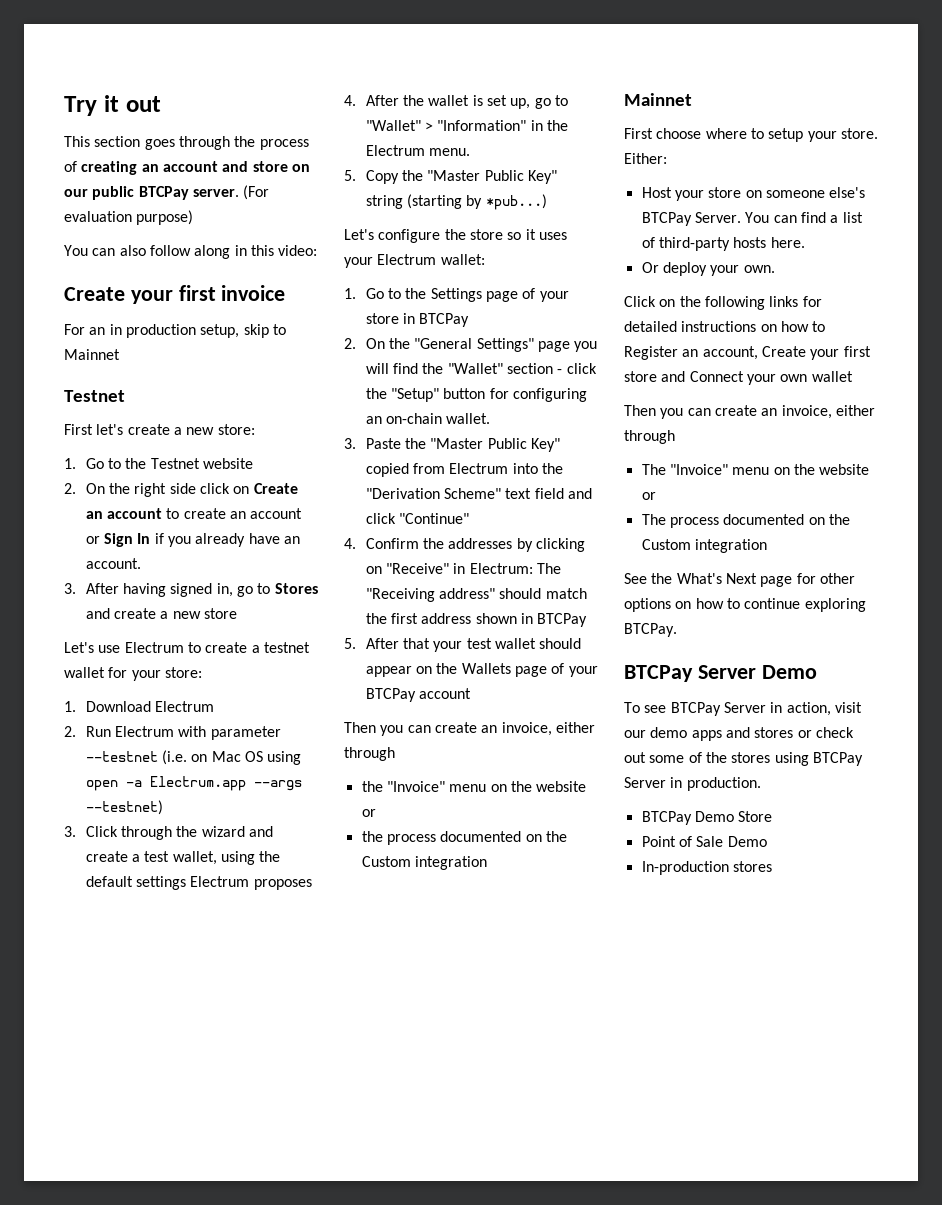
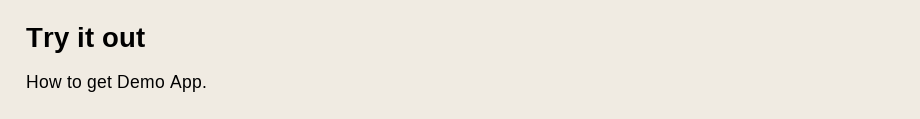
[64,136,309,150] [64,161,310,175] [64,185,270,200] [64,210,194,225] [64,245,318,259] [64,285,286,304] [64,324,286,338] [64,349,120,360] [64,390,125,402] [64,424,255,435] [64,458,254,469] [64,483,298,497] [85,508,303,519] [85,533,300,547] [85,558,141,569] [64,583,318,597] [85,608,238,619] [64,642,310,653] [64,667,202,681] [64,701,215,712] [64,726,281,740] [85,750,302,765] [85,776,302,791] [85,800,163,815] [64,826,274,840] [85,851,281,865] [85,876,312,890] [344,95,568,109] [365,120,569,131] [365,145,471,156] [344,170,558,184] [365,194,547,210] [344,229,567,243] [344,254,485,268] [344,288,569,302] [365,313,470,327] [344,338,598,352] [365,363,597,374] [365,388,588,402] [365,413,491,424] [344,438,561,452] [365,463,564,477] [365,488,593,499] [365,513,470,524] [344,538,586,552] [365,563,562,574] [365,588,587,602] [365,613,588,627] [344,638,582,652] [365,663,598,677] [365,688,472,702] [344,722,595,736] [344,747,395,761] [361,781,587,792] [361,809,376,817] [361,831,567,845] [361,856,487,870] [624,93,692,106] [624,128,878,142] [624,153,667,164] [641,187,866,201] [641,212,863,226] [641,237,805,251] [641,262,775,276] [624,296,822,310] [624,321,826,332] [624,346,871,360] [624,371,853,385] [624,405,875,419] [624,430,675,444] [641,464,870,475] [641,492,656,500] [641,514,850,528] [641,539,767,553] [624,573,855,587] [624,598,866,612] [624,623,677,637] [624,665,817,682] [624,702,862,716] [624,727,854,741] [624,752,863,766] [624,777,761,791] [641,811,773,825] [641,836,767,847] [641,861,772,875] This section goes through the process of creating an account and store on our public BTCPay server. (For evaluation purpose) // You can also follow along in this video: // Create your first invoice // For an in production setup, skip to Mainnet // Testnet // First let's create a new store: // 1. Go to the Testnet website // 2. On the right side click on Create an account to create an account or Sign In if you already have an account. // 3. After having signed in, go to Stores and create a new store // Let's use Electrum to create a testnet wallet for your store: // 1. Download Electrum // 2. Run Electrum with parameter --testnet (i.e. on Mac OS using open -a Electrum.app --args --testnet) // 3. Click through the wizard and create a test wallet, using the default settings Electrum proposes // 4. After the wallet is set up, go to "Wallet" > "Information" in the Electrum menu. // 5. Copy the "Master Public Key" string (starting by *pub...) // Let's configure the store so it uses your Electrum wallet: // 1. Go to the Settings page of your store in BTCPay // 2. On the "General Settings" page you will find the "Wallet" section - click the "Setup" button for configuring an on-chain wallet. // 3. Paste the "Master Public Key" copied from Electrum into the "Derivation Scheme" text field and click "Continue" // 4. Confirm the addresses by clicking on "Receive" in Electrum: The "Receiving address" should match the first address shown in BTCPay // 5. After that your test wallet should appear on the Wallets page of your BTCPay account // Then you can create an invoice, either through // the "Invoice" menu on the website or // the process documented on the Custom integration // Mainnet // First choose where to setup your store. Either: // Host your store on someone else's BTCPay Server. You can find a list of third-party hosts here. // Or deploy your own. // Click on the following links for detailed instructions on how to Register an account, Create your first store and Connect your own wallet // Then you can create an invoice, either through // The "Invoice" menu on the website or // The process documented on the Custom integration // See the What's Next page for other options on how to continue exploring BTCPay. // BTCPay Server Demo // To see BTCPay Server in action, visit our demo apps and stores or check out some of the stores using BTCPay Server in production. // BTCPay Demo Store // Point of Sale Demo // In-production stores -> [26,75,207,92] How to get Demo App.

